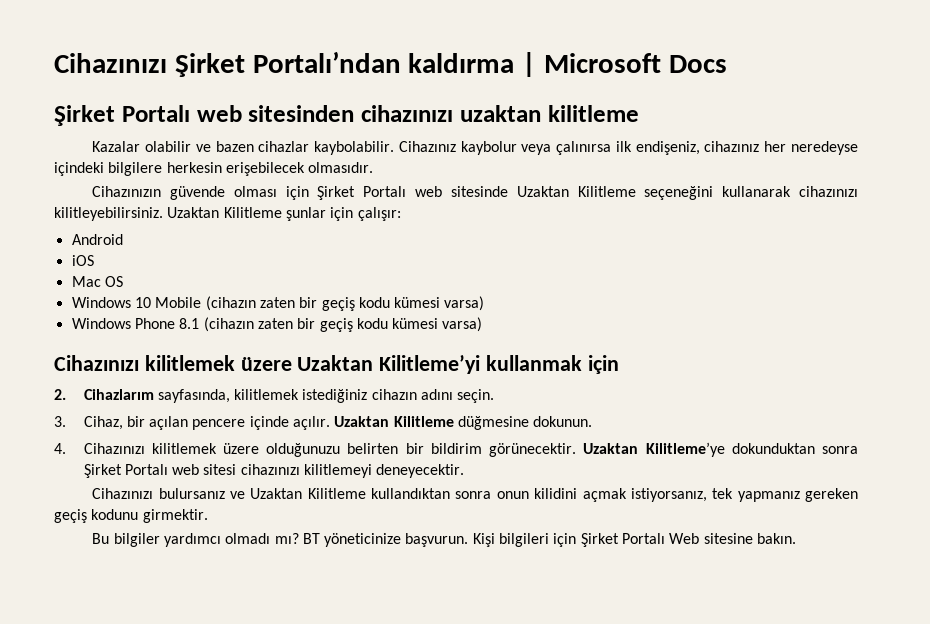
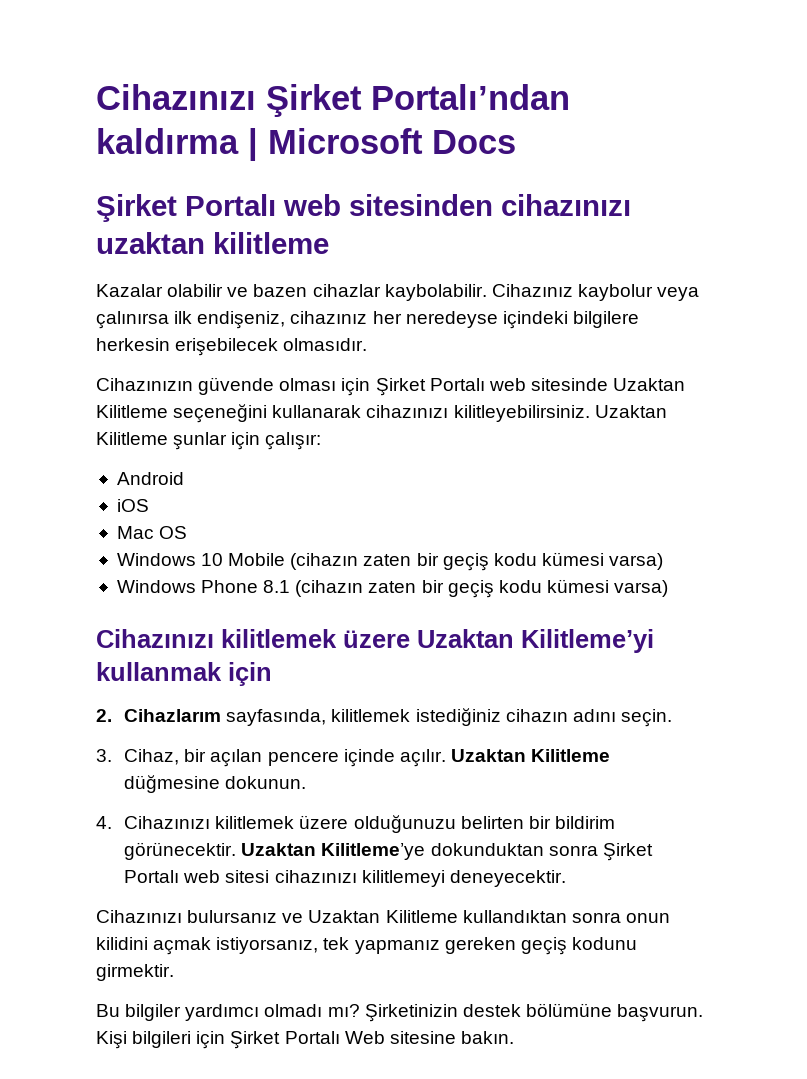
[302,533,402,547] BT yöneticinize -> [364,1003,612,1022] Şirketinizin destek bölümüne

